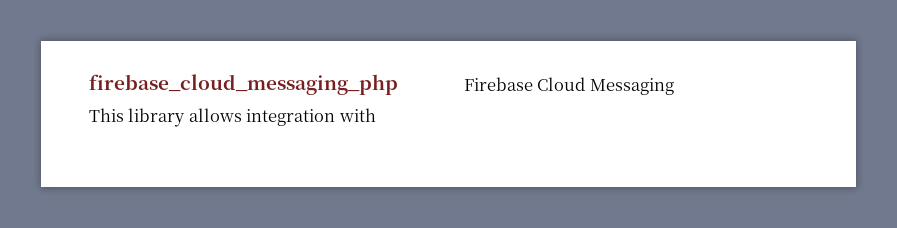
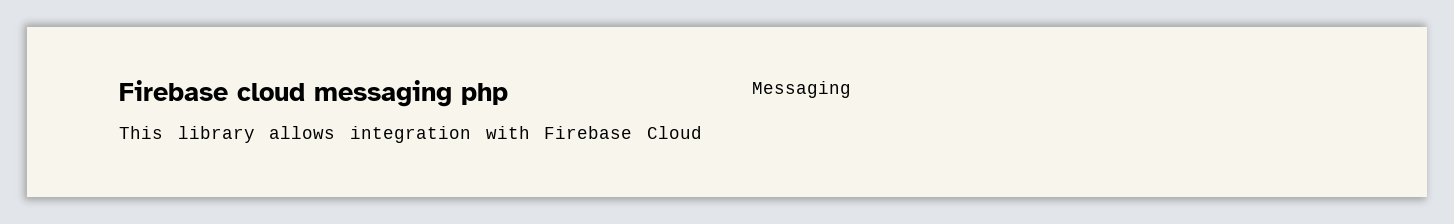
[89,74,398,95] firebase_cloud_messaging_php -> [119,80,508,107] Firebase cloud messaging php

